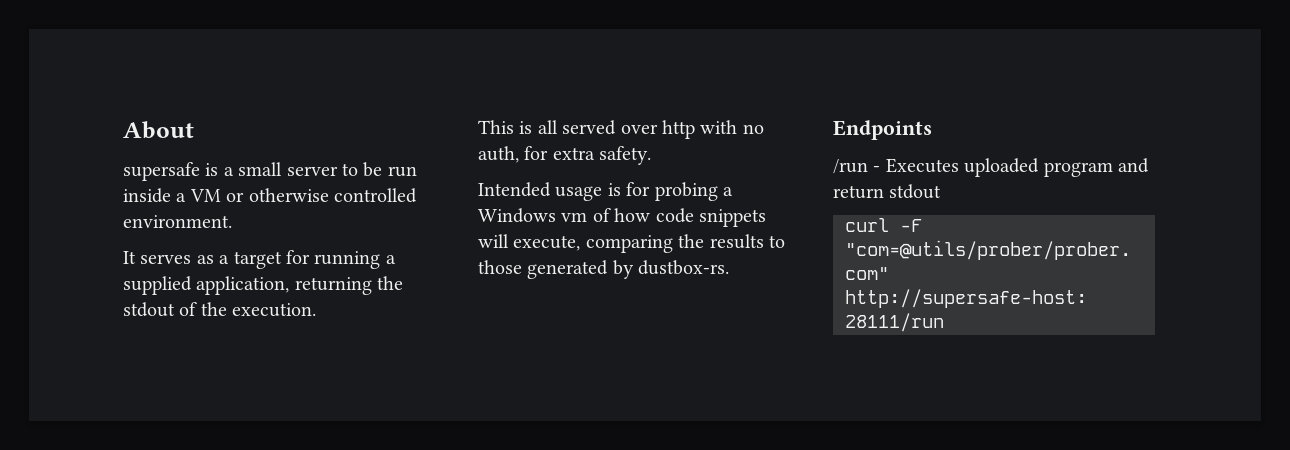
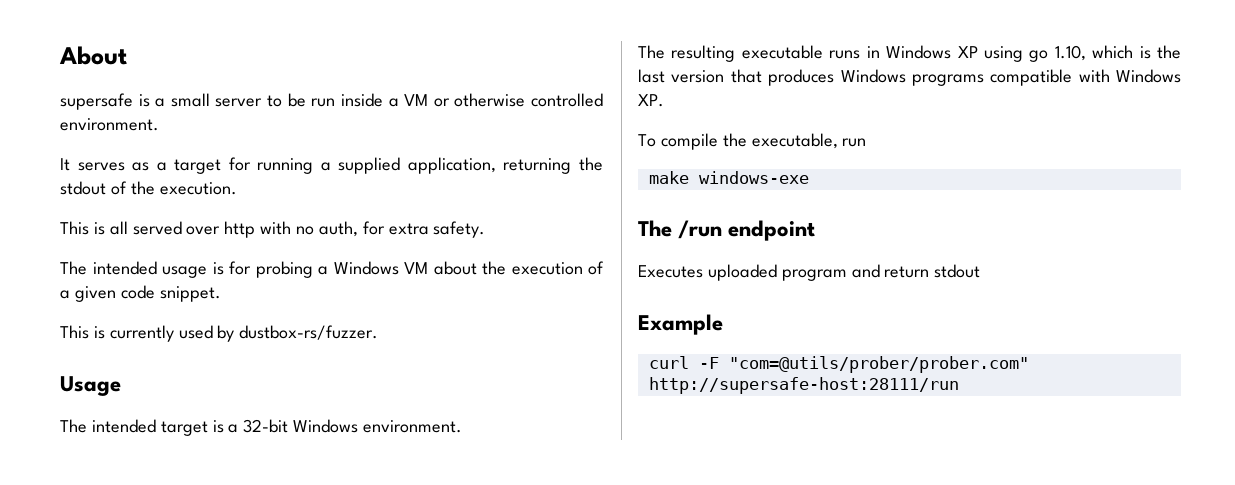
[478,182,551,197] Intended -> [60,261,157,275] The intended
[561,208,766,227] [478,234,785,253] [478,260,730,279] [833,120,932,140] [833,159,881,174] vm of how code snippets will execute, comparing the results to those generated by dustbox-rs. // Endpoints // /run - -> [404,261,604,275] [60,285,221,302] [60,325,379,342] [60,376,121,396] [60,419,463,436] [638,45,1181,62] [638,69,1181,86] [638,94,664,107] [638,133,867,150] [648,171,809,184] [638,220,816,241] VM about the execution of a given code snippet. // This is currently used by dustbox-rs/fuzzer. // Usage // The intended target is a 32-bit Windows environment. // The resulting executable runs in Windows XP using go 1.10, which is the last version that produces Windows programs compatible with Windows XP. // To compile the executable, run // make windows-exe // The /run endpoint //
(942, 191) none -> [638,314,723,335] // Example

